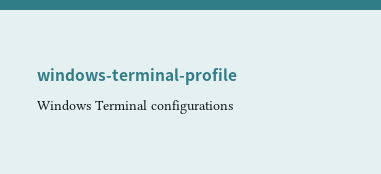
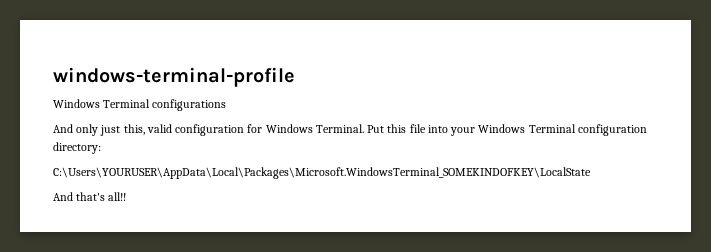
(233, 107) none -> [53,124,647,136] [53,142,101,154] [53,167,591,179] [53,192,127,201] // And only just this, valid configuration for Windows Terminal. Put this file into your Windows Terminal configuration directory: // C:\Users\YOURUSER\AppData\Local\Packages\Microsoft.WindowsTerminal_SOMEKINDOFKEY\LocalState // And that's all!!

